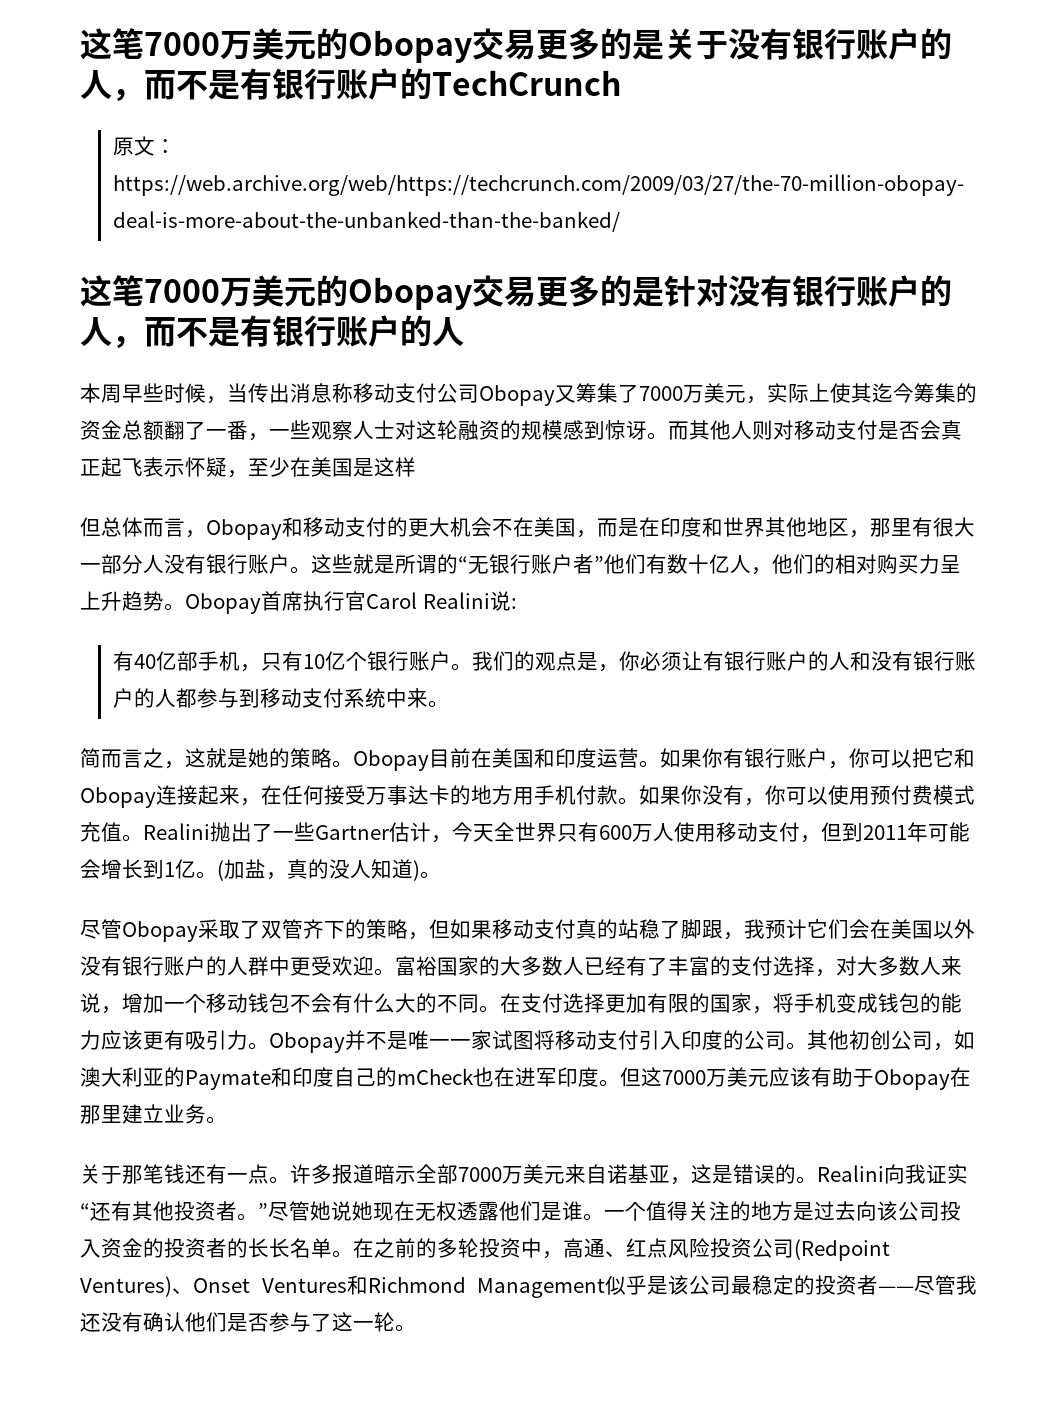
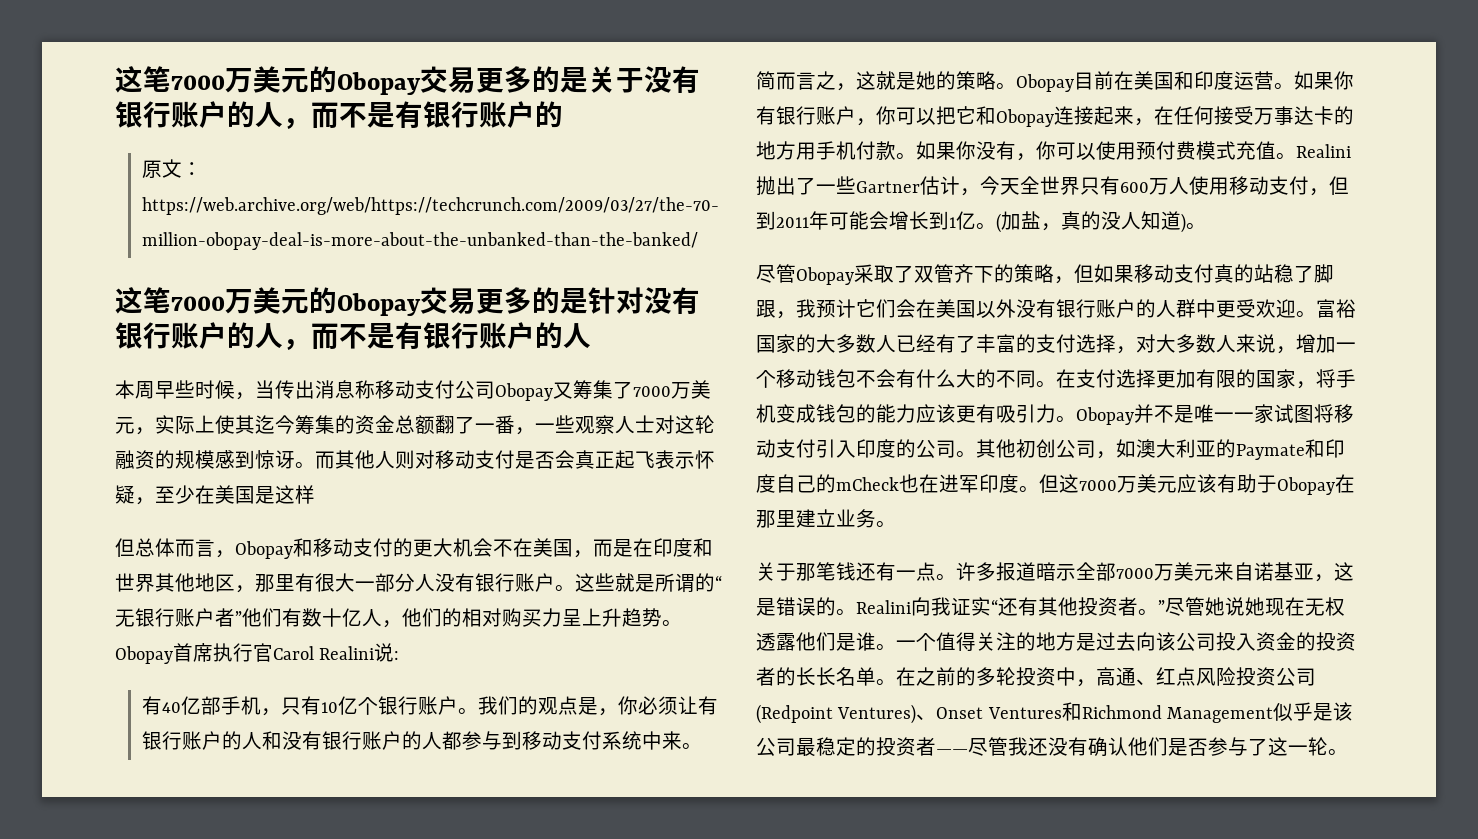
[432,70,621,96] TechCrunch -> (563, 114) none

